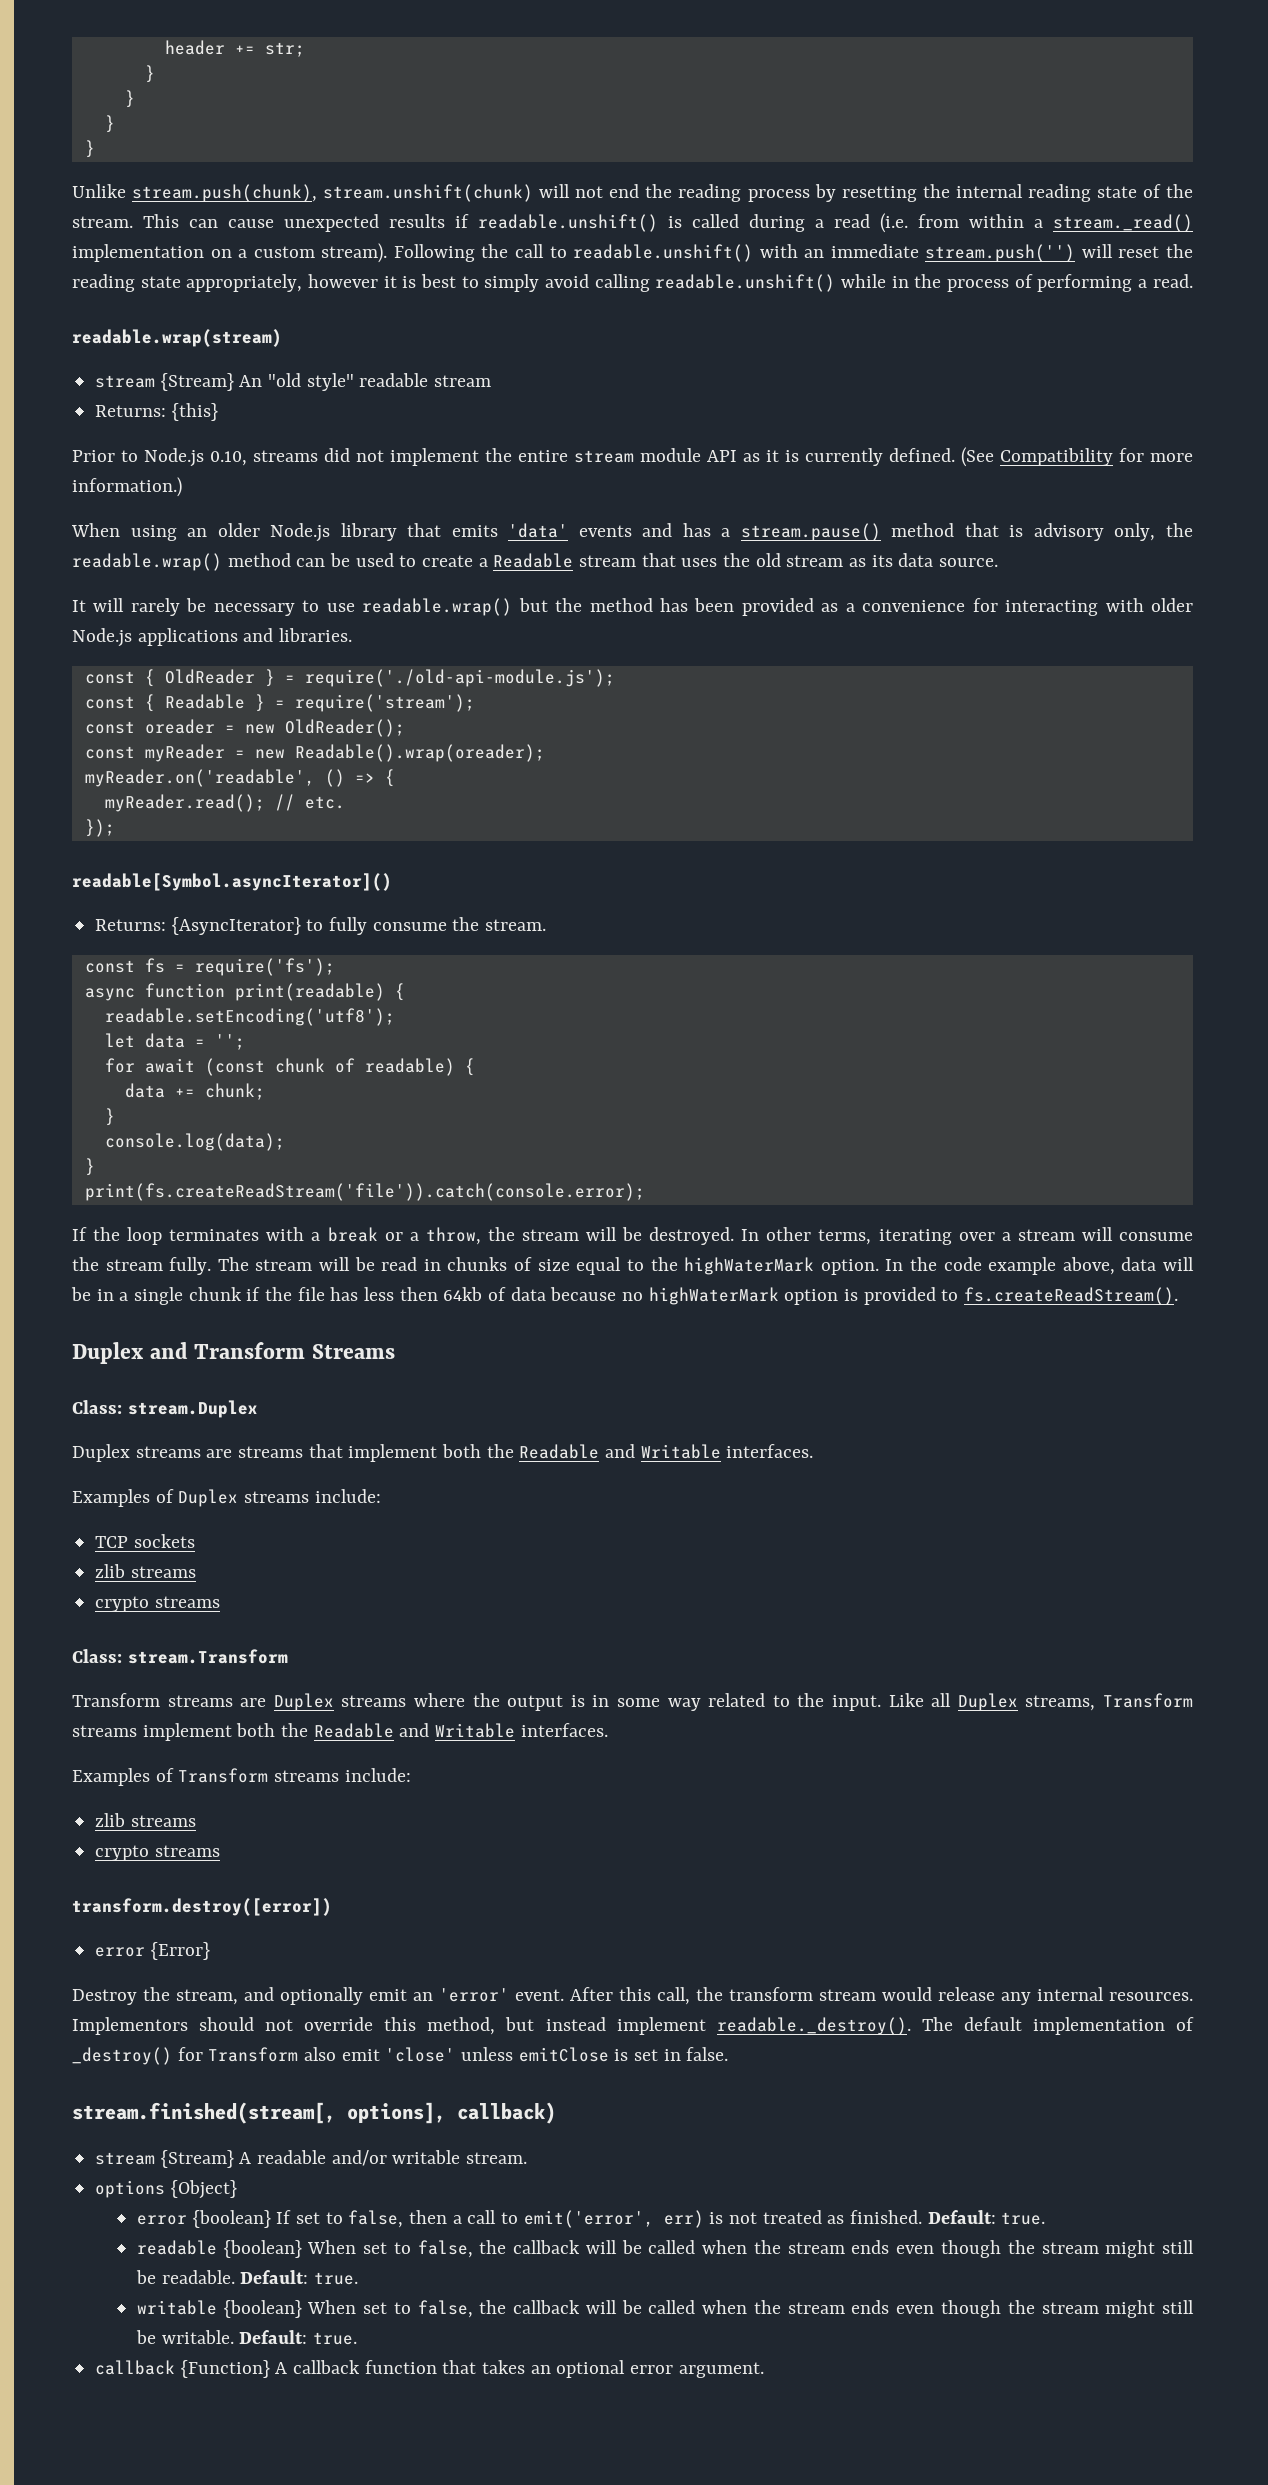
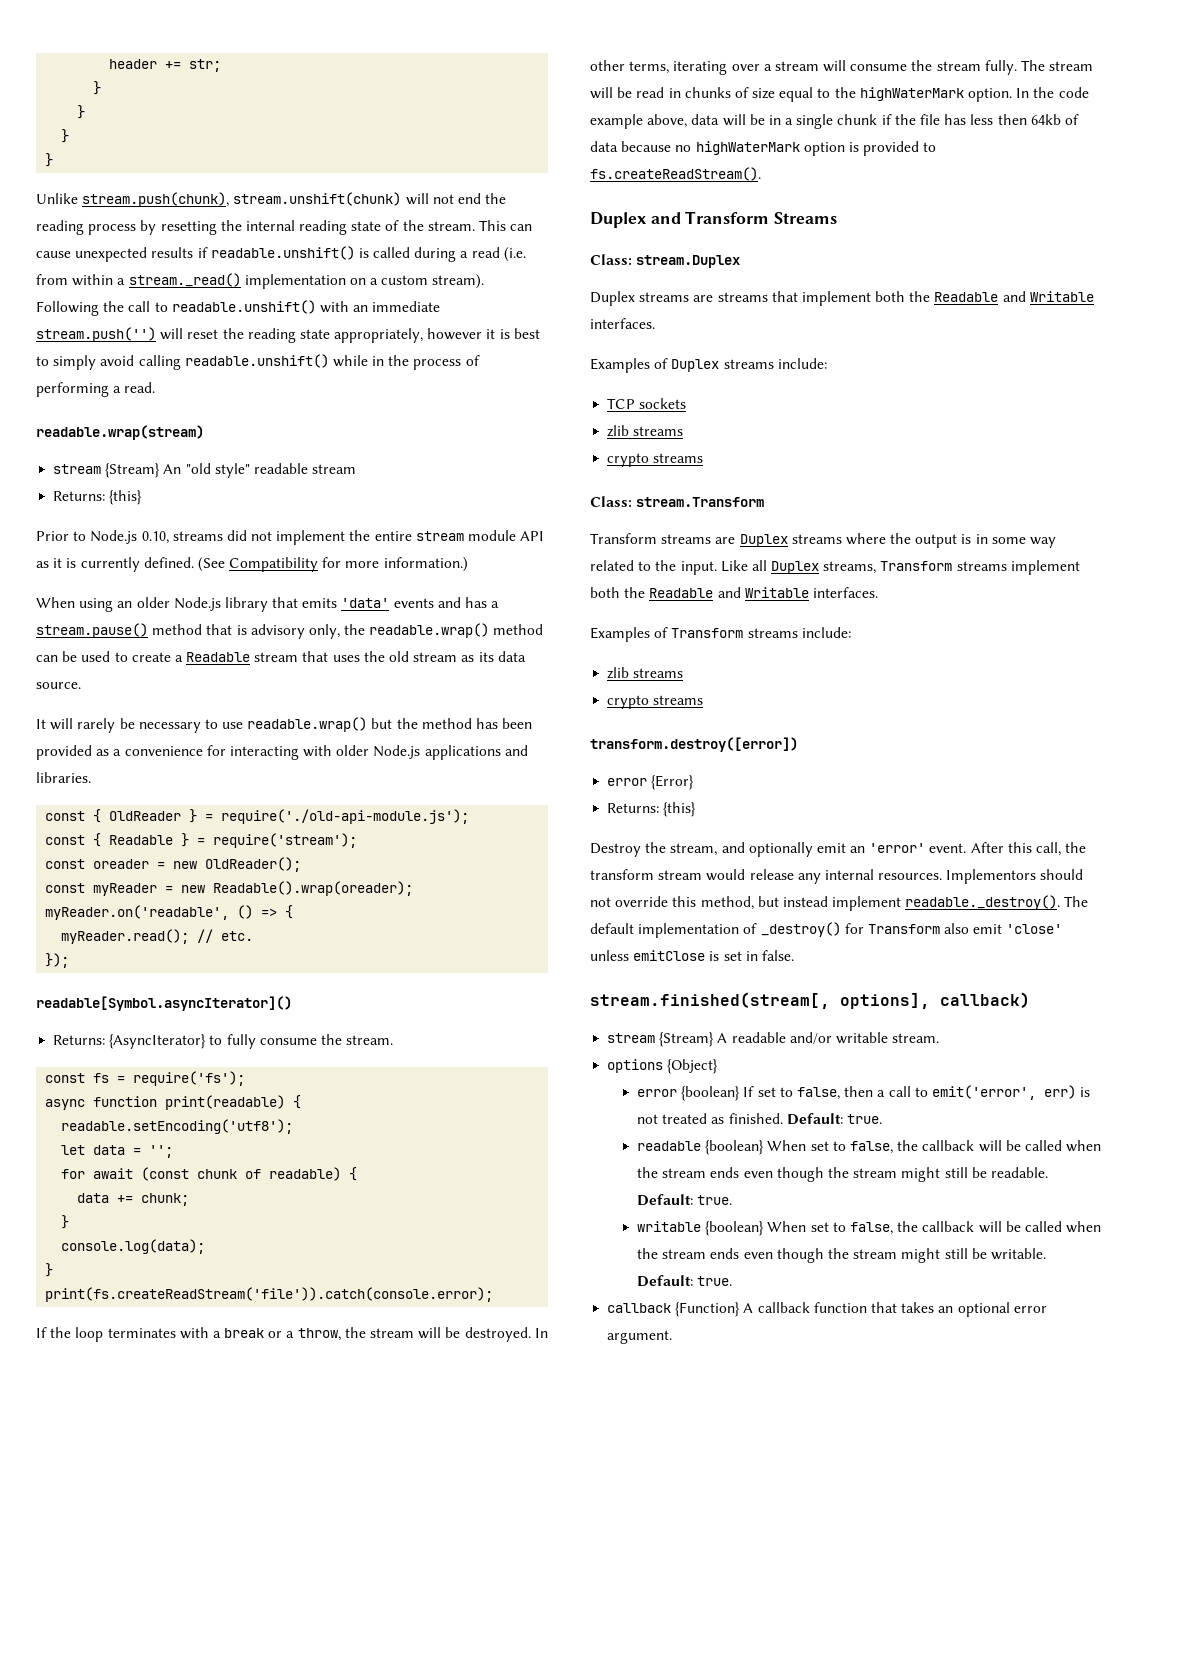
(210, 1951) none -> [607,802,697,817] // Returns: {this}

